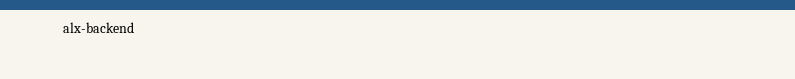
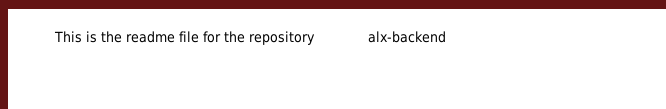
(63, 27) none -> [54,31,315,45] This is the readme file for the repository

